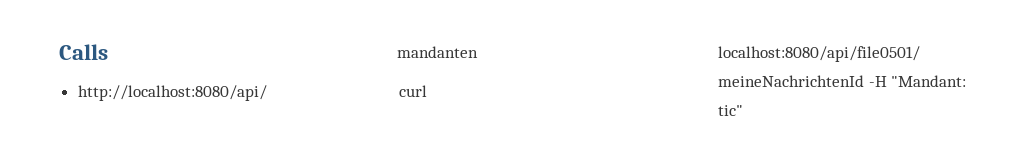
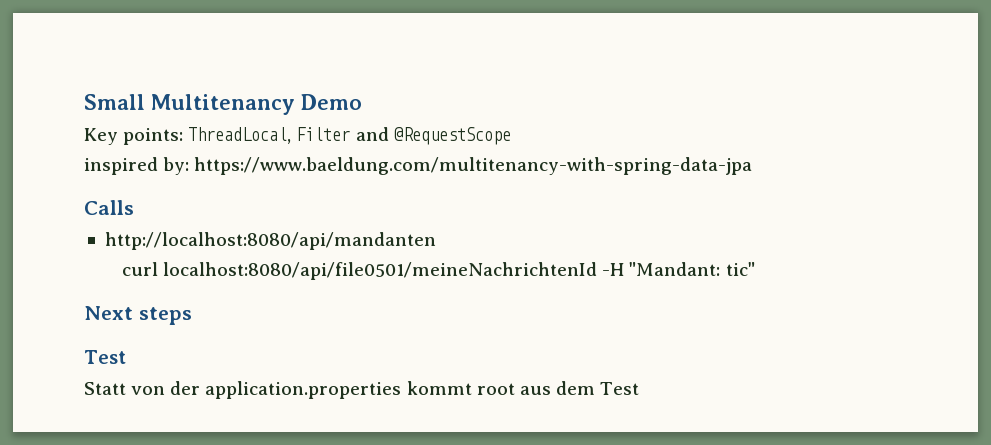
(59, 52) none -> [84,94,362,115] [84,127,511,145] [84,157,753,175] Small Multitenancy Demo // Key points: ThreadLocal, Filter and @RequestScope // inspired by: https://www.baeldung.com/multitenancy-with-spring-data-jpa //
(744, 110) none -> [84,306,192,325] [84,350,126,364] [84,381,640,399] // Next steps // Test // Statt von der application.properties kommt root aus dem Test

